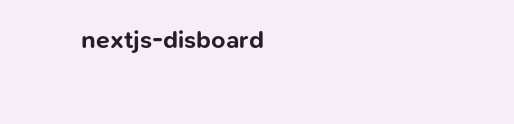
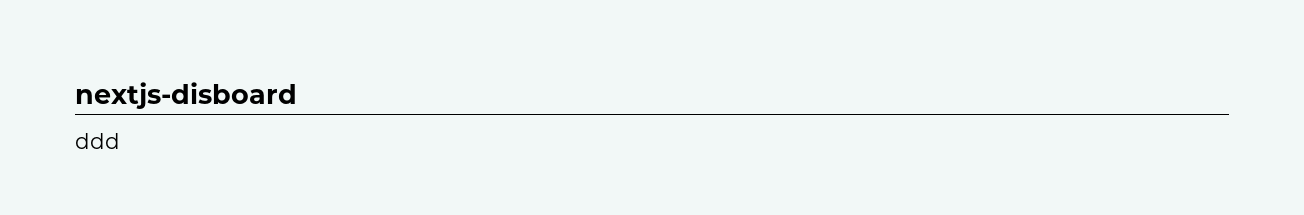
(264, 42) none -> [75,133,120,149] // ddd

